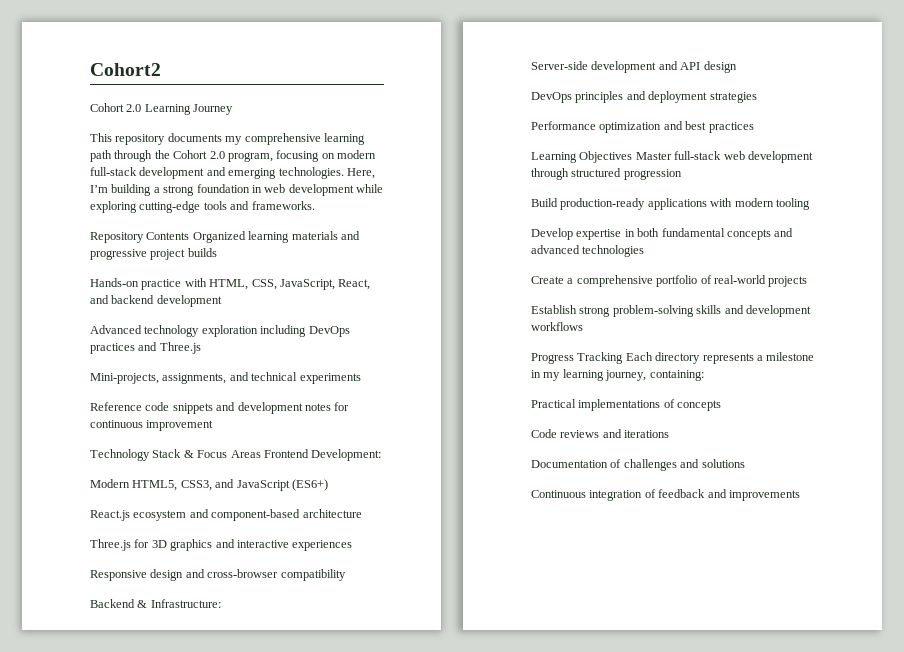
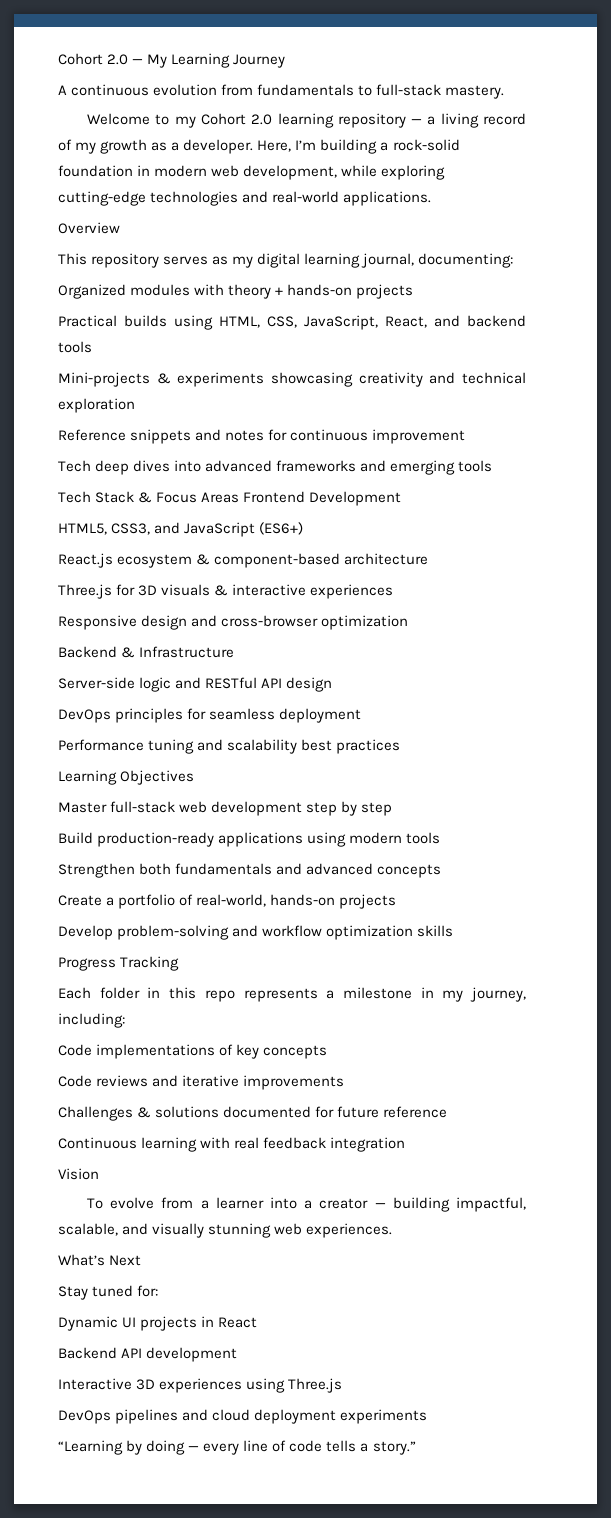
[90,63,161,76] [90,103,142,112] Cohort2 // Cohort 2.0 -> [58,53,168,68] Cohort 2.0 — My
[90,133,365,145] [90,150,376,162] [90,167,344,179] This repository documents my comprehensive learning path through the Cohort 2.0 program, focusing on modern full-stack development and emerging technologies. -> [58,84,505,99] [87,113,526,128] [58,139,254,154] A continuous evolution from fundamentals to full-stack mastery. // Welcome to my Cohort 2.0 learning repository — a living record of my growth as a developer.
[163,185,195,196] strong -> [392,139,460,151] rock-solid
[264,184,383,196] [90,201,315,213] [90,231,360,243] [90,248,217,260] [90,278,207,290] web development while exploring cutting-edge tools and frameworks. // Repository Contents Organized learning materials and progressive project builds // Hands-on practice with -> [154,165,446,180] [58,191,432,206] [58,222,120,234] [58,253,514,268] [58,284,414,299] [58,315,213,330] modern web development, while exploring cutting-edge technologies and real-world applications. // Overview // This repository serves as my digital learning journal, documenting: // Organized modules with theory + hands-on projects // Practical builds using
[156,295,222,307] [90,325,350,337] [90,342,201,354] [90,373,227,384] development // Advanced technology exploration including DevOps practices and Three.js // Mini-projects, assignments, -> [58,341,92,353] [58,372,423,387] tools // Mini-projects & experiments showcasing creativity
[299,373,361,384] experiments -> [58,398,135,413] exploration
[145,402,170,411] code -> (126, 435) none
[237,402,303,414] development -> (222, 435) none
[90,449,150,461] Technology -> [58,460,493,475] [58,491,91,503] Tech deep dives into advanced frameworks and emerging tools // Tech
[311,449,382,461] [90,479,130,488] Development: // Modern -> [309,491,402,506] Development //
[189,509,209,518] and -> [196,554,211,565] &
[170,539,235,551] graphics and -> [161,584,229,596] visuals &
[280,569,346,581] compatibility -> [321,615,409,630] optimization
[150,599,221,608] Infrastructure: -> [139,646,235,658] Infrastructure
[591,61,678,73] development and -> [139,677,258,692] logic and RESTful
[626,91,757,103] and deployment strategies -> [187,708,362,723] for seamless deployment
[599,121,683,133] optimization and -> [148,739,298,754] tuning and scalability
(633, 157) none -> (195, 777) //
[531,168,682,180] through structured progression -> [306,801,393,816] step by step
[710,198,810,210] [531,228,771,240] with modern tooling // Develop expertise in both fundamental concepts -> [307,832,441,847] [58,863,273,878] using modern tools // Strengthen both fundamentals
[582,245,645,257] technologies -> [377,864,442,878] concepts
[576,275,653,287] comprehensive -> (115, 901) none
[713,275,808,287] [531,305,811,317] [531,322,583,331] [531,352,701,364] real-world projects // Establish strong problem-solving skills and development workflows // Progress Tracking Each directory -> [196,894,397,909] [58,925,454,940] [58,956,180,971] [58,987,235,1002] real-world, hands-on projects // Develop problem-solving and workflow optimization skills // Progress Tracking // Each folder in this repo
[562,369,704,381] [531,399,576,408] learning journey, containing: // Practical -> [469,987,526,1002] [58,1013,125,1028] [58,1044,92,1056] journey, including: // Code
(675, 403) none -> [236,1044,260,1059] key
[624,430,670,438] [531,459,745,471] [531,489,800,501] iterations // Documentation of challenges and solutions // Continuous integration of feedback and improvements -> [182,1075,345,1090] [58,1106,448,1121] [58,1137,406,1152] [58,1168,99,1180] [87,1197,526,1212] [58,1223,393,1238] [58,1254,142,1266] [58,1285,159,1300] [58,1316,258,1331] [58,1347,238,1362] [58,1378,343,1393] [58,1409,428,1424] [58,1440,416,1455] iterative improvements // Challenges & solutions documented for future reference // Continuous learning with real feedback integration // Vision // To evolve from a learner into a creator — building impactful, scalable, and visually stunning web experiences. // What’s Next // Stay tuned for: // Dynamic UI projects in React // Backend API development // Interactive 3D experiences using Three.js // DevOps pipelines and cloud deployment experiments // “Learning by doing — every line of code tells a story.”

